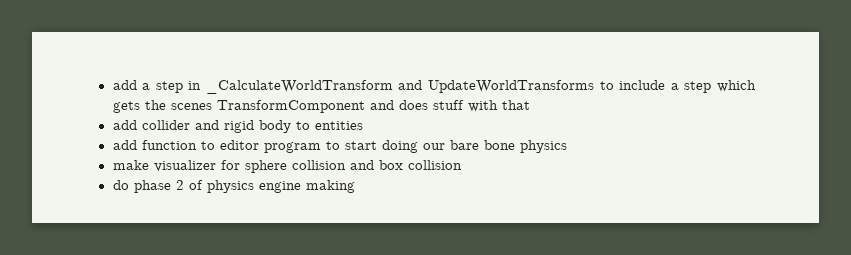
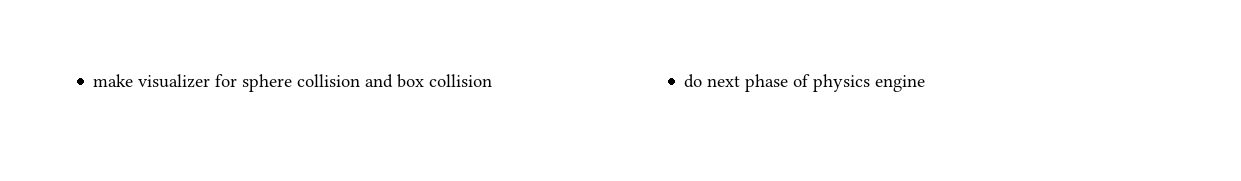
[112,80,756,94] [112,100,530,113] [112,120,363,133] [112,140,567,153] add a step in _CalculateWorldTransform and UpdateWorldTransforms to include a step which gets the scenes TransformComponent and does stuff with that // add collider and rigid body to entities // add function to editor program to start doing our bare bone physics // -> (93, 80) none
[133,180,184,193] phase 2 -> [707,74,789,92] next phase
[305,180,355,193] making -> (926, 83) none

